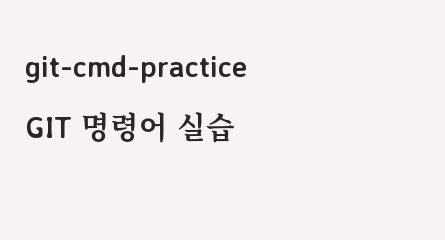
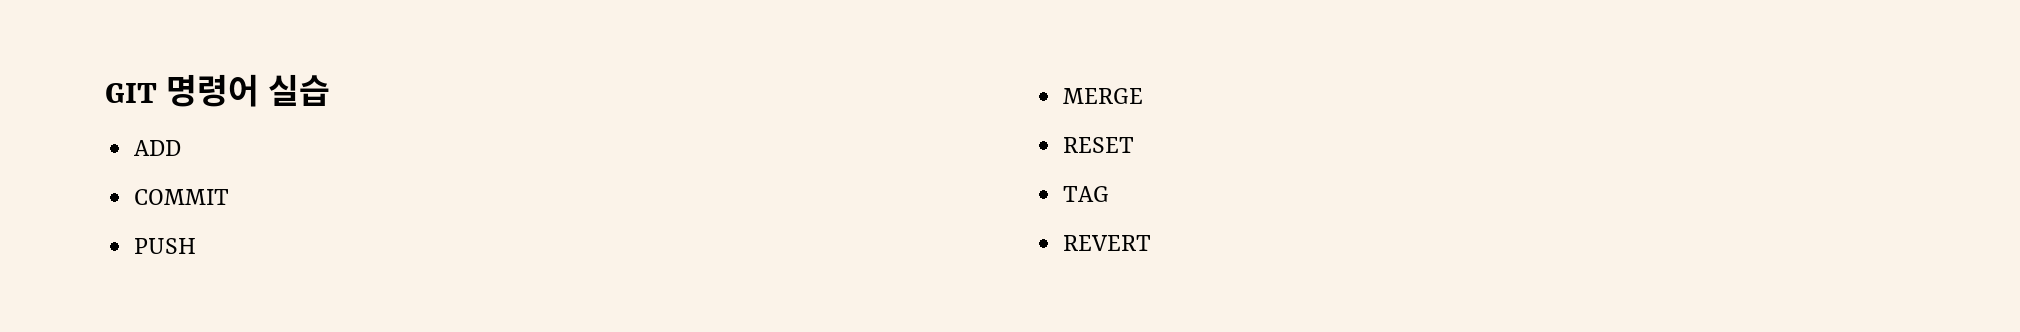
[25,55,247,83] git-cmd-practice // -> (105, 93) none
(235, 127) none -> [134,140,182,156] [134,189,230,205] [134,238,197,254] [1063,88,1144,104] [1063,137,1135,153] [1063,186,1110,202] [1063,235,1152,251] // ADD // COMMIT // PUSH // MERGE // RESET // TAG // REVERT

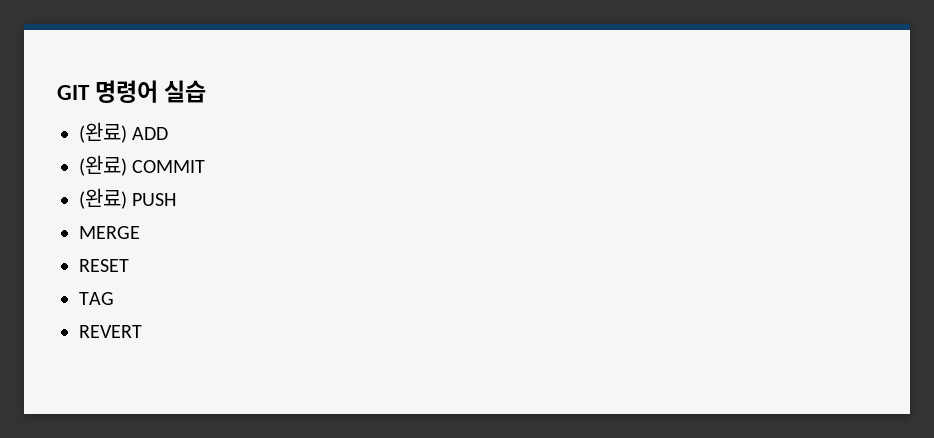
(331, 90) none -> [79,122,127,143] (완료)
(182, 148) none -> [79,155,127,176] (완료)
(230, 197) none -> [79,188,127,209] (완료)

